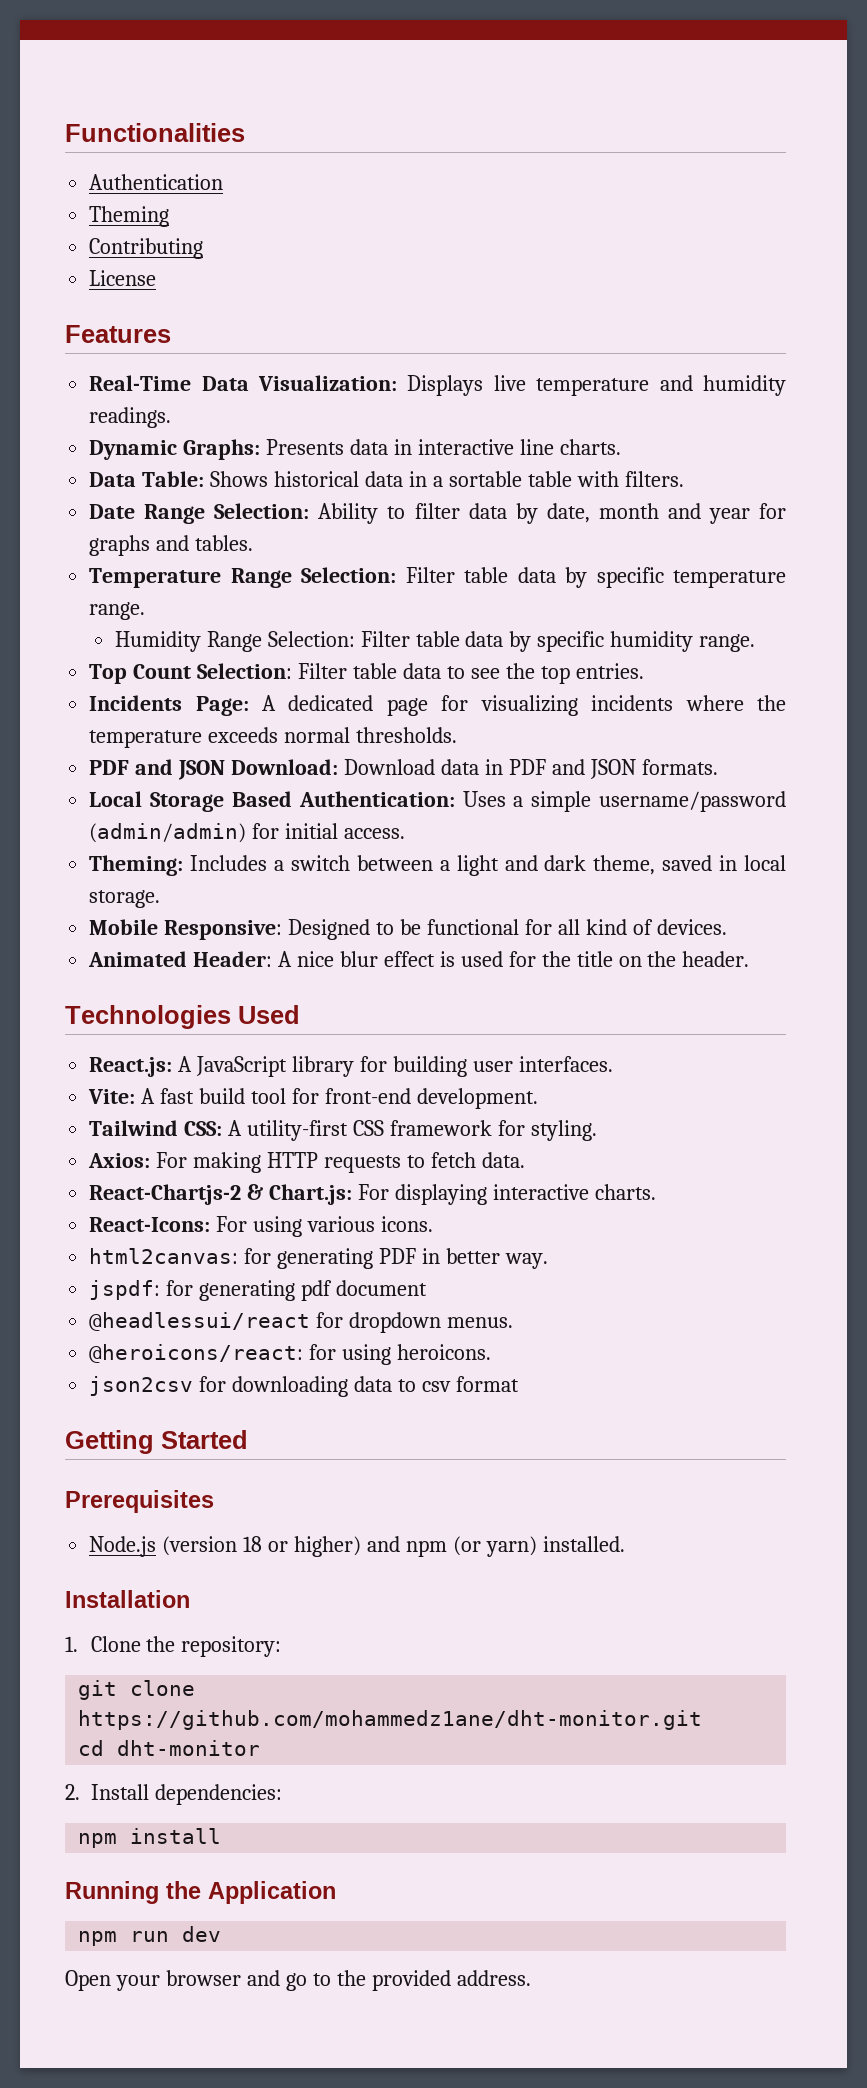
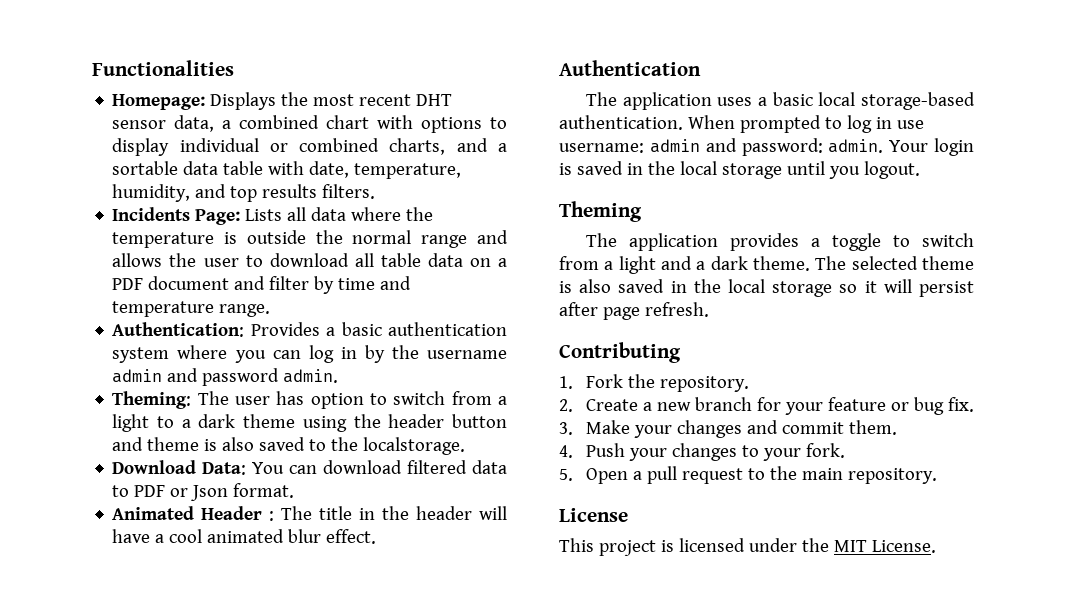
[89,174,224,190] [89,206,170,227] [89,238,204,259] [89,270,157,286] [65,325,171,343] [89,375,786,396] [89,407,172,428] [89,439,621,460] [89,471,684,487] [89,503,787,524] [89,535,254,556] [89,567,787,588] [89,602,146,620] [114,631,756,652] [89,663,644,684] [89,695,786,716] [89,727,458,748] [89,759,718,780] [89,791,786,812] [89,823,406,843] [89,855,786,876] [89,890,161,908] [89,919,727,940] [88,951,750,967] [65,1005,300,1029] [89,1056,613,1077] [88,1088,538,1109] [89,1120,597,1141] [88,1152,525,1173] [89,1184,656,1205] [89,1216,433,1237] [89,1248,548,1269] [89,1280,427,1301] [89,1312,514,1333] [89,1344,492,1365] [89,1376,519,1397] [65,1430,248,1454] [65,1490,214,1513] [89,1536,625,1557] [65,1590,190,1608] [65,1636,282,1657] [78,1680,196,1700] [78,1710,703,1730] [78,1740,261,1756] [65,1784,282,1805] [78,1828,222,1848] [65,1881,336,1904] [78,1926,222,1946] [65,1970,531,1991] Authentication // Theming // Contributing // License // Features // Real-Time Data Visualization: Displays live temperature and humidity readings. // Dynamic Graphs: Presents data in interactive line charts. // Data Table: Shows historical data in a sortable table with filters. // Date Range Selection: Ability to filter data by date, month and year for graphs and tables. // Temperature Range Selection: Filter table data by specific temperature range. // Humidity Range Selection: Filter table data by specific humidity range. // Top Count Selection: Filter table data to see the top entries. // Incidents Page: A dedicated page for visualizing incidents where the temperature exceeds normal thresholds. // PDF and JSON Download: Download data in PDF and JSON formats. // Local Storage Based Authentication: Uses a simple username/password (admin/admin) for initial access. // Theming: Includes a switch between a light and dark theme, saved in local storage. // Mobile Responsive: Designed to be functional for all kind of devices. // Animated Header: A nice blur effect is used for the title on the header. // Technologies Used // React.js: A JavaScript library for building user interfaces. // Vite: A fast build tool for front-end development. // Tailwind CSS: A utility-first CSS framework for styling. // Axios: For making HTTP requests to fetch data. // React-Chartjs-2 & Chart.js: For displaying interactive charts. // React-Icons: For using various icons. // html2canvas: for generating PDF in better way. // jspdf: for generating pdf document // @headlessui/react for dropdown menus. // @heroicons/react: for using heroicons. // json2csv for downloading data to csv format // Getting Started // Prerequisites // Node.js (version 18 or higher) and npm (or yarn) installed. // Installation // 1. Clone the repository: // git clone https://github.com/mohammedz1ane/dht-monitor.git // cd dht-monitor // 2. Install dependencies: // npm install // Running the Application // npm run dev // Open your browser and go to the provided address. -> [112,92,453,110] [112,115,507,133] [112,138,507,156] [112,161,462,179] [112,184,376,202] [112,207,434,225] [112,230,508,248] [112,253,507,267] [112,276,412,294] [112,301,271,317] [112,322,507,337] [112,345,508,363] [112,368,339,386] [112,391,508,409] [112,414,508,432] [112,437,466,455] [112,460,507,475] [112,483,295,501] [112,506,508,521] [112,529,377,544] [559,60,701,76] [585,92,975,110] [559,115,924,133] [559,138,974,156] [559,161,920,179] [559,201,642,222] [585,233,974,251] [559,256,974,274] [559,279,974,297] [559,302,709,320] [559,342,681,363] [559,374,749,392] [559,397,974,415] [559,420,897,438] [559,443,845,461] [559,466,937,484] [559,508,628,522] [559,538,936,556] Homepage: Displays the most recent DHT sensor data, a combined chart with options to display individual or combined charts, and a sortable data table with date, temperature, humidity, and top results filters. // Incidents Page: Lists all data where the temperature is outside the normal range and allows the user to download all table data on a PDF document and filter by time and temperature range. // Authentication: Provides a basic authentication system where you can log in by the username admin and password admin. // Theming: The user has option to switch from a light to a dark theme using the header button and theme is also saved to the localstorage. // Download Data: You can download filtered data to PDF or Json format. // Animated Header : The title in the header will have a cool animated blur effect. // Authentication // The application uses a basic local storage-based authentication. When prompted to log in use username: admin and password: admin. Your login is saved in the local storage until you logout. // Theming // The application provides a toggle to switch from a light and a dark theme. The selected theme is also saved in the local storage so it will persist after page refresh. // Contributing // 1. Fork the repository. // 2. Create a new branch for your feature or bug fix. // 3. Make your changes and commit them. // 4. Push your changes to your fork. // 5. Open a pull request to the main repository. // License // This project is licensed under the MIT License.

